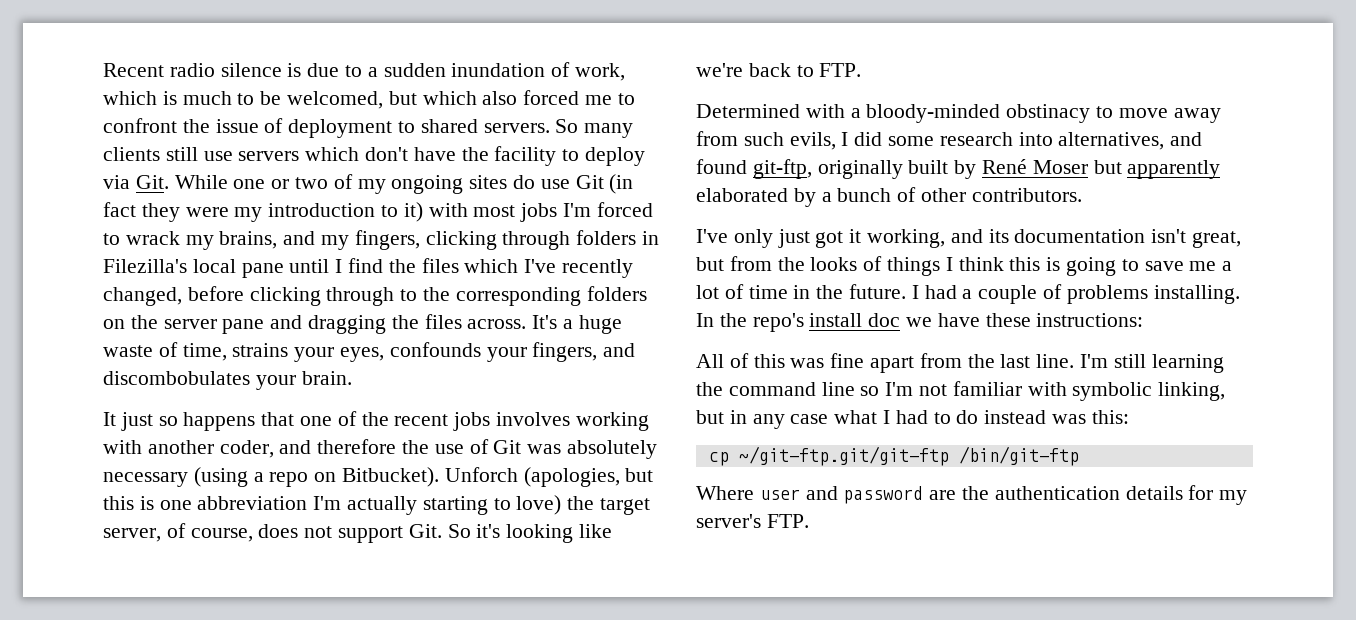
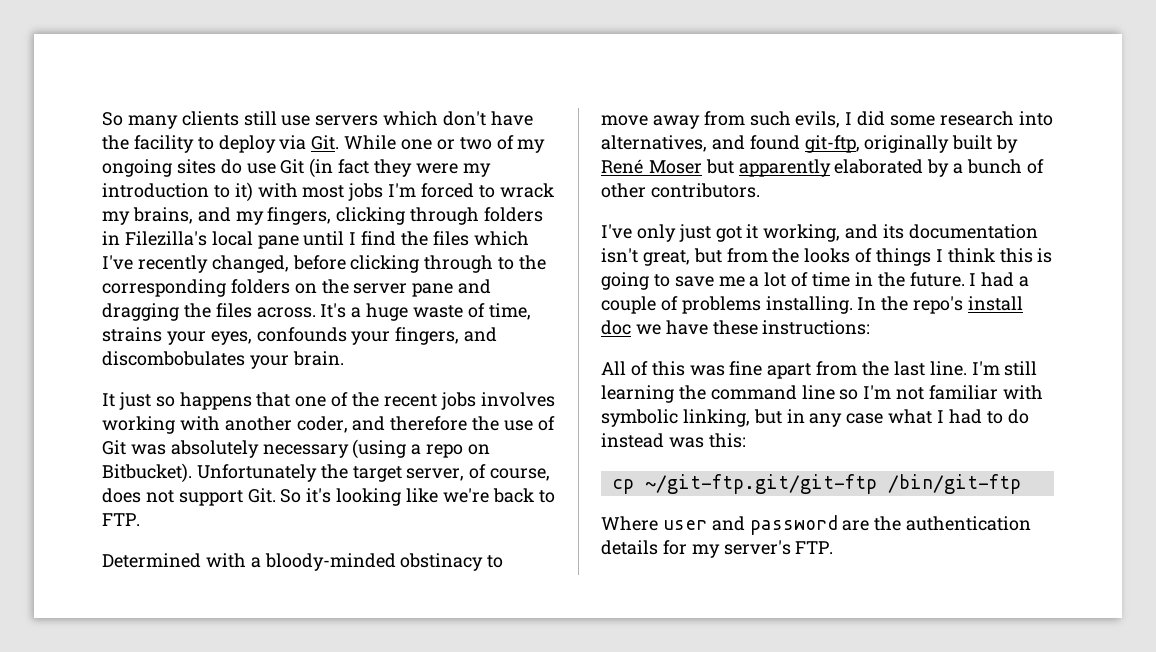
[103,62,626,81] [103,90,635,109] [103,118,550,138] Recent radio silence is due to a sudden inundation of work, which is much to be welcomed, but which also forced me to confront the issue of deployment to shared servers. -> (102, 119) none
[444,467,654,487] [103,495,562,515] Unforch (apologies, but this is one abbreviation I'm actually starting to love) -> [196,464,317,482] Unfortunately

